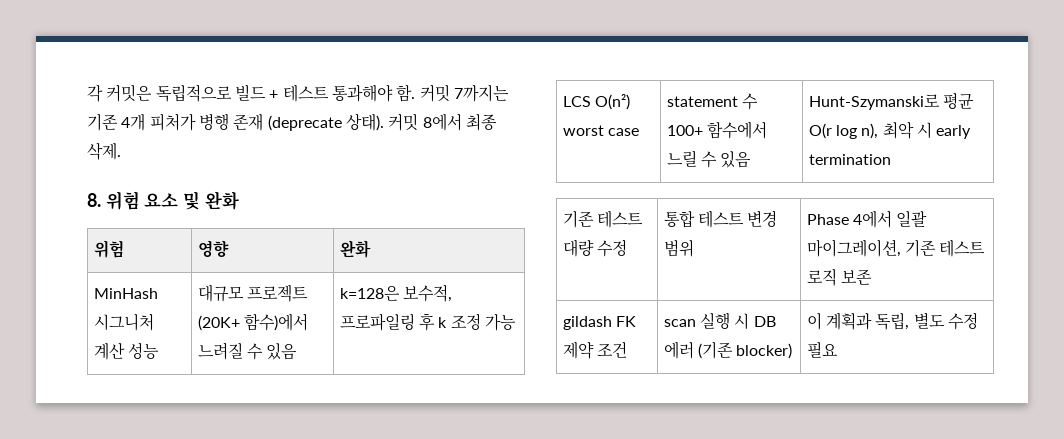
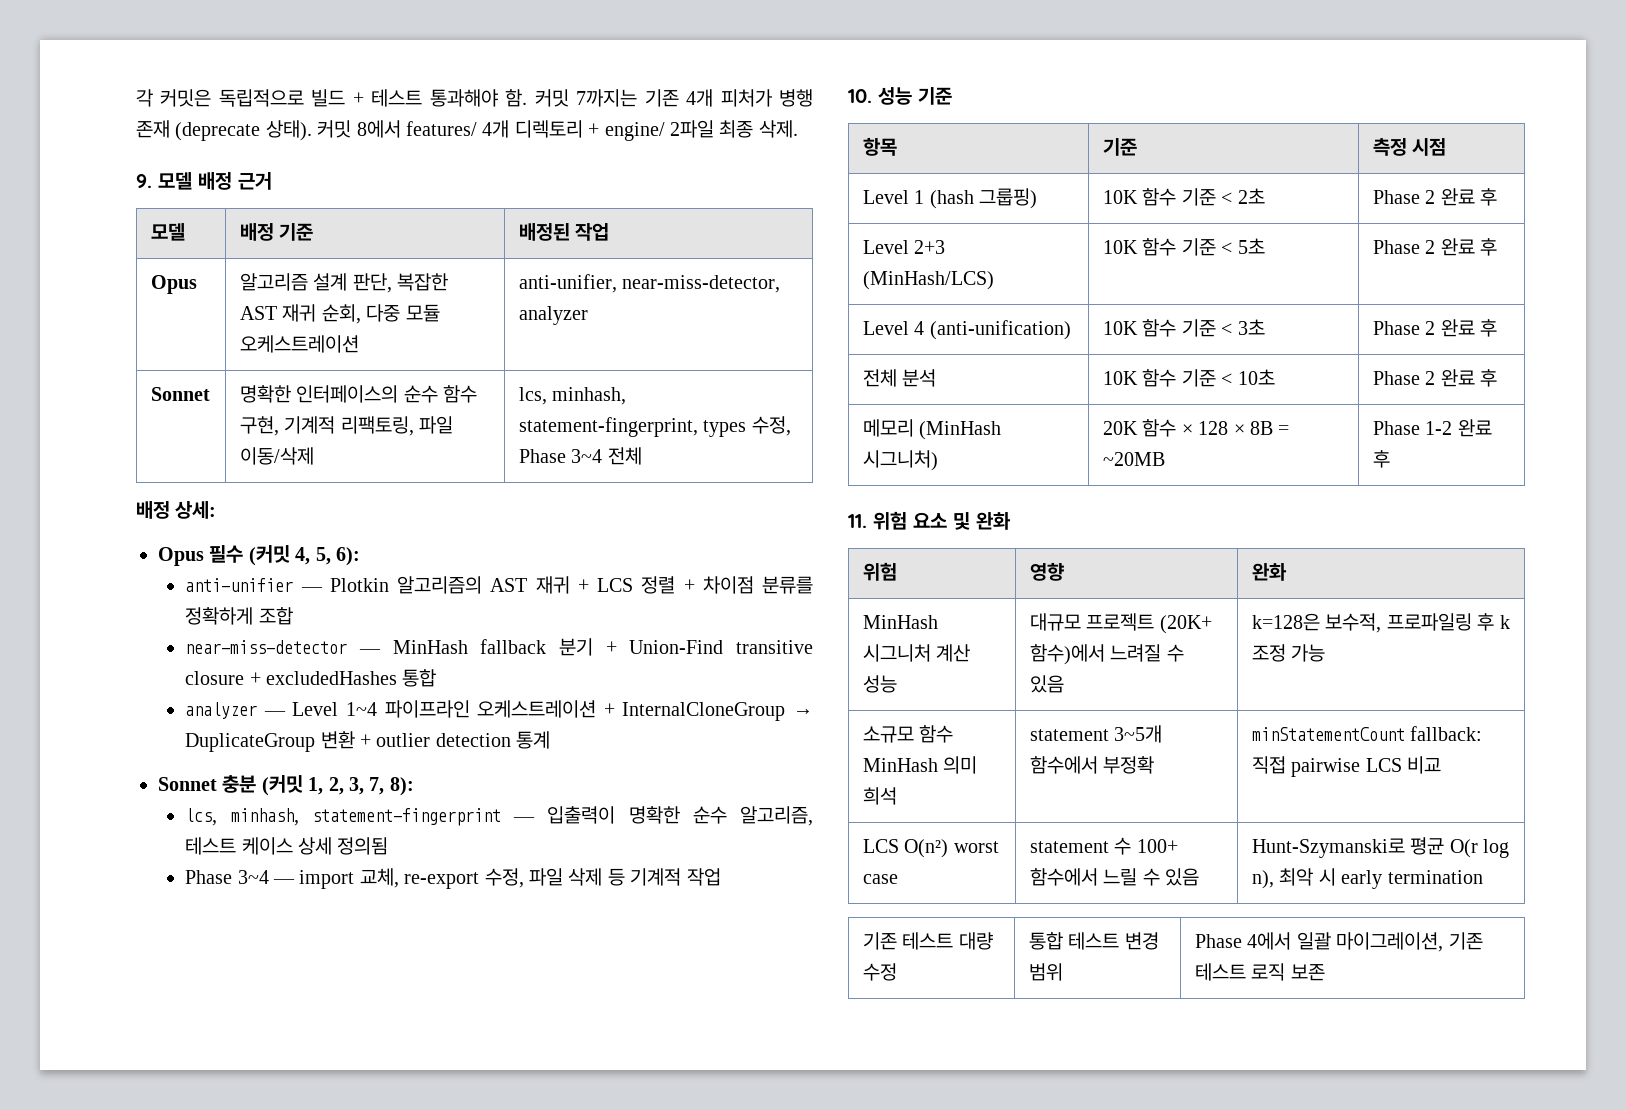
[465,114,497,131] [87,142,121,160] [87,193,101,207] 최종 삭제. // 8. -> [406,120,798,141] [136,172,272,190] [150,223,185,241] [239,223,314,241] [518,223,610,241] [150,275,197,294] [239,273,449,293] [239,304,440,324] [239,335,359,353] [518,274,781,293] [518,306,588,325] [150,387,210,401] [239,385,478,403] [239,416,454,436] [239,447,314,465] [518,387,627,405] [518,416,791,437] [518,447,642,465] [136,501,217,519] [158,545,360,566] [185,576,813,594] [185,607,293,625] [185,638,813,656] [185,669,437,687] [185,700,813,721] [185,731,551,752] [158,775,414,796] [185,806,813,826] [185,837,389,855] [185,868,721,889] [848,87,952,105] [862,137,897,156] [1102,138,1137,156] [1372,138,1447,156] [862,188,1038,209] [1102,188,1265,206] [1372,188,1498,206] [862,240,946,254] [862,271,994,290] [1102,238,1265,256] [1372,238,1498,256] [862,320,1071,340] [1102,319,1265,337] [1372,319,1498,337] [862,369,937,387] [1102,369,1275,387] [1372,369,1498,387] [862,419,1002,440] [862,450,938,471] [1102,419,1290,437] [1102,452,1165,466] [1372,419,1492,437] [1372,450,1390,468] [848,514,867,528] features/ 4개 디렉토리 + engine/ 2파일 최종 삭제. // 9. 모델 배정 근거 // 모델 | 배정 기준 | 배정된 작업 // Opus | 알고리즘 설계 판단, 복잡한 AST 재귀 순회, 다중 모듈 오케스트레이션 | anti-unifier, near-miss-detector, analyzer // Sonnet | 명확한 인터페이스의 순수 함수 구현, 기계적 리팩토링, 파일 이동/삭제 | lcs, minhash, statement-fingerprint, types 수정, Phase 3~4 전체 // 배정 상세: // Opus 필수 (커밋 4, 5, 6): // anti-unifier — Plotkin 알고리즘의 AST 재귀 + LCS 정렬 + 차이점 분류를 정확하게 조합 // near-miss-detector — MinHash fallback 분기 + Union-Find transitive closure + excludedHashes 통합 // analyzer — Level 1~4 파이프라인 오케스트레이션 + InternalCloneGroup → DuplicateGroup 변환 + outlier detection 통계 // Sonnet 충분 (커밋 1, 2, 3, 7, 8): // lcs, minhash, statement-fingerprint — 입출력이 명확한 순수 알고리즘, 테스트 케이스 상세 정의됨 // Phase 3~4 — import 교체, re-export 수정, 파일 삭제 등 기계적 작업 // 10. 성능 기준 // 항목 | 기준 | 측정 시점 // Level 1 (hash 그룹핑) | 10K 함수 기준 < 2초 | Phase 2 완료 후 // Level 2+3 (MinHash/LCS) | 10K 함수 기준 < 5초 | Phase 2 완료 후 // Level 4 (anti-unification) | 10K 함수 기준 < 3초 | Phase 2 완료 후 // 전체 분석 | 10K 함수 기준 < 10초 | Phase 2 완료 후 // 메모리 (MinHash 시그니처) | 20K 함수 × 128 × 8B = ~20MB | Phase 1-2 완료 후 // 11.
(517, 322) none -> [862,725,954,743] [862,756,978,774] [862,787,897,805] [1029,725,1163,743] [1029,756,1155,774] [1251,726,1483,741] [1251,756,1442,777] // 소규모 함수 MinHash 의미 희석 | statement 3~5개 함수에서 부정확 | minStatementCount fallback: 직접 pairwise LCS 비교
[562,316,637,330] [562,341,628,359] [663,312,776,329] [663,341,793,359] [806,312,979,330] [806,342,838,358] // gildash FK 제약 조건 | scan 실행 시 DB 에러 (기존 blocker) | 이 계획과 독립, 별도 수정 필요 -> (1325, 972) none

